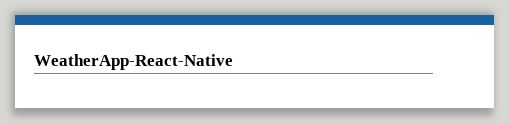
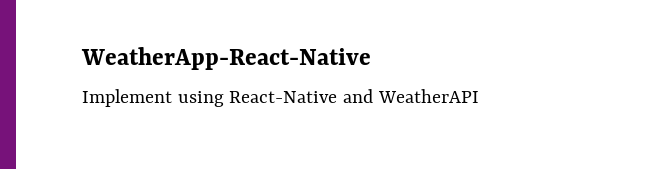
(233, 62) none -> [82,89,479,107] // Implement using React-Native and WeatherAPI

